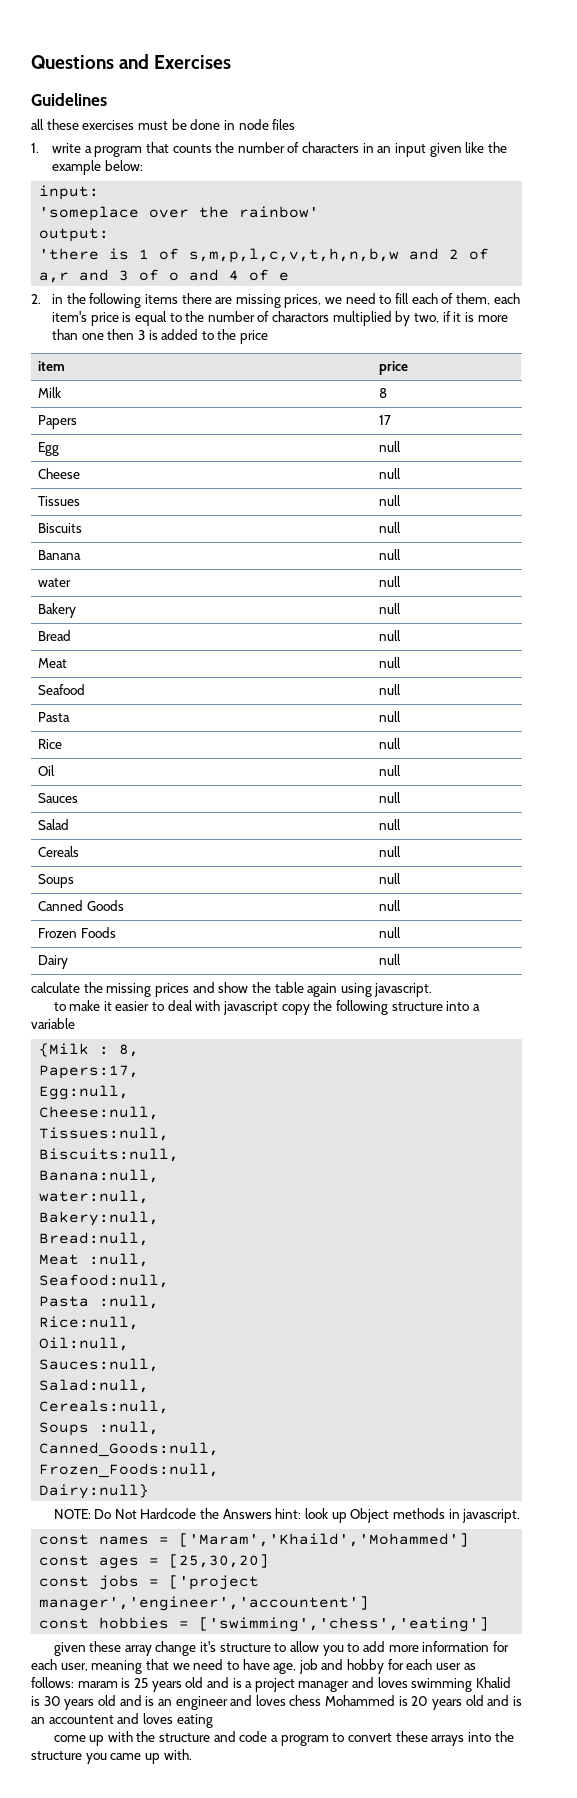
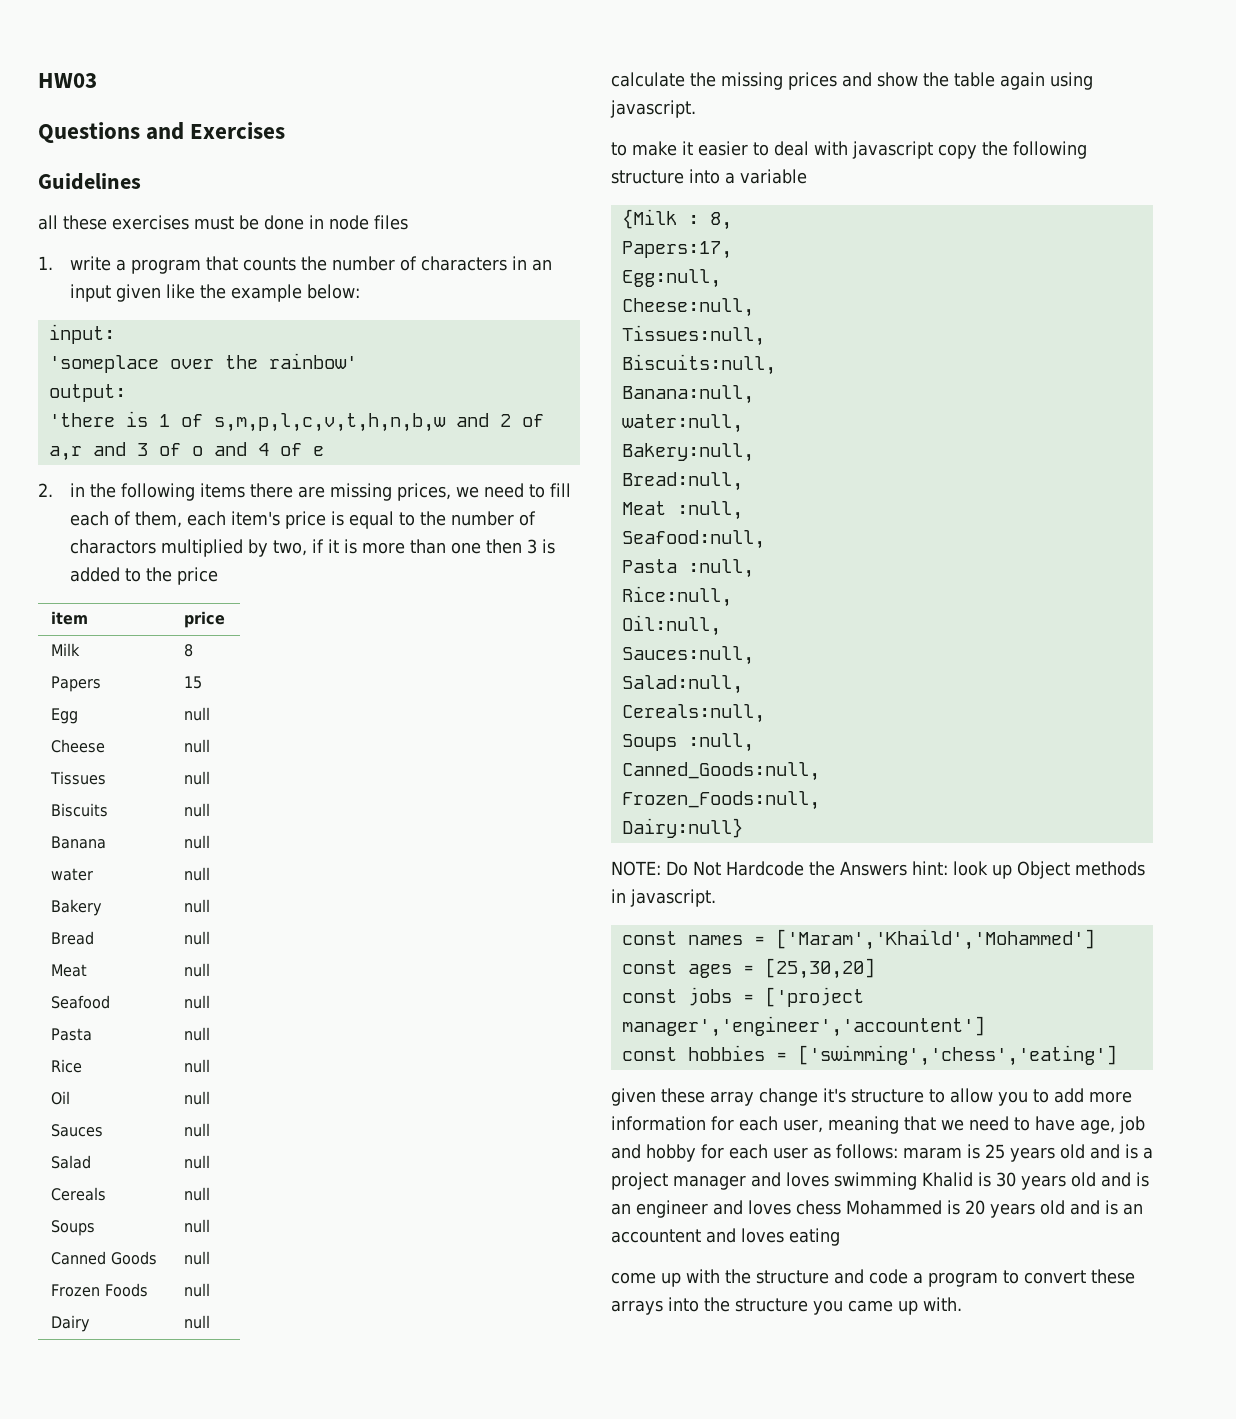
(31, 62) none -> [38,73,97,88] HW03 //
[379,415,392,425] 17 -> [183,676,202,689] 15

